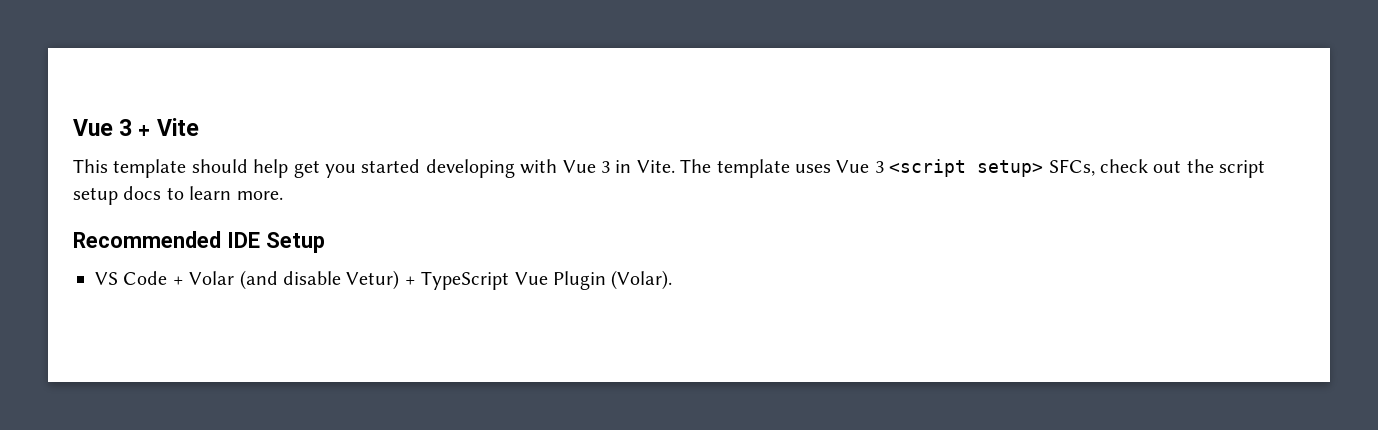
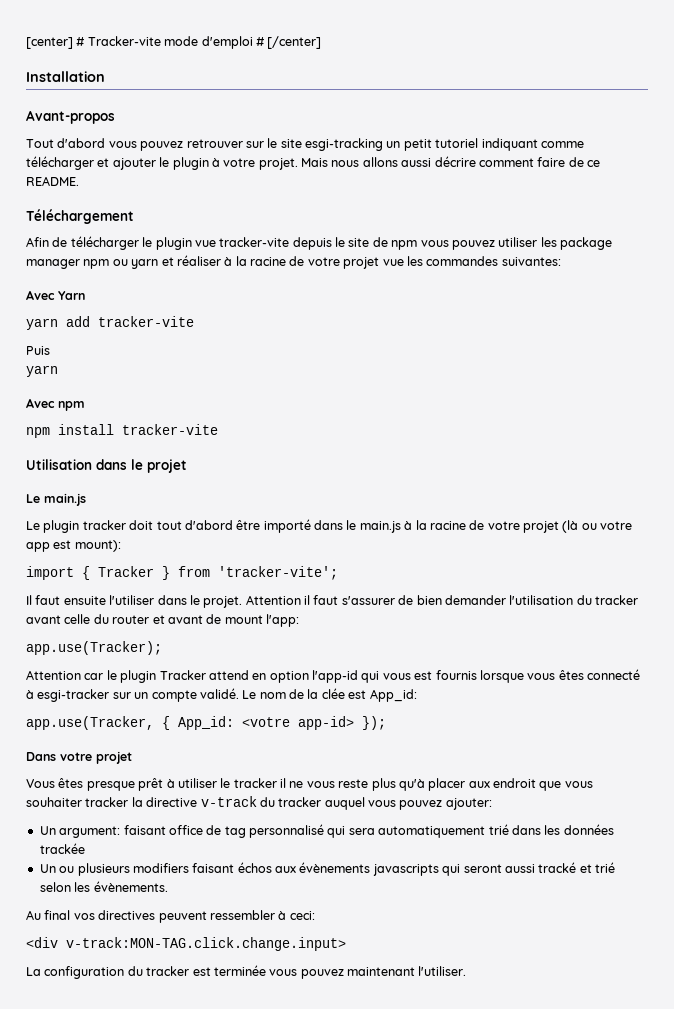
[73,118,199,136] [73,159,1266,178] [73,186,283,205] [73,231,325,253] [95,270,673,290] Vue 3 + Vite // This template should help get you started developing with Vue 3 in Vite. The template uses Vue 3 <script setup> SFCs, check out the script setup docs to learn more. // Recommended IDE Setup // VS Code + Volar (and disable Vetur) + TypeScript Vue Plugin (Volar). -> [26,36,322,49] [26,71,105,82] [26,110,115,124] [26,138,584,151] [26,156,600,170] [26,176,79,186] [26,209,134,224] [26,236,612,250] [26,255,561,269] [26,290,85,300] [26,316,194,330] [26,346,50,355] [26,365,58,377] [26,398,85,411] [26,424,218,438] [26,459,187,473] [26,493,86,506] [26,519,633,533] [26,540,121,552] [26,566,338,580] [26,595,638,608] [26,614,299,627] [26,641,162,655] [26,669,640,683] [26,688,417,702] [26,716,386,730] [26,751,132,764] [26,778,593,791] [26,796,492,810] [39,824,614,838] [39,843,85,854] [39,862,615,876] [39,881,168,892] [26,910,315,923] [26,937,346,951] [26,965,467,979] [center] # Tracker-vite mode d'emploi # [/center] // Installation // Avant-propos // Tout d'abord vous pouvez retrouver sur le site esgi-tracking un petit tutoriel indiquant comme télécharger et ajouter le plugin à votre projet. Mais nous allons aussi décrire comment faire de ce README. // Téléchargement // Afin de télécharger le plugin vue tracker-vite depuis le site de npm vous pouvez utiliser les package manager npm ou yarn et réaliser à la racine de votre projet vue les commandes suivantes: // Avec Yarn // yarn add tracker-vite // Puis // yarn // Avec npm // npm install tracker-vite // Utilisation dans le projet // Le main.js // Le plugin tracker doit tout d'abord être importé dans le main.js à la racine de votre projet (là ou votre app est mount): // import { Tracker } from 'tracker-vite'; // Il faut ensuite l'utiliser dans le projet. Attention il faut s'assurer de bien demander l'utilisation du tracker avant celle du router et avant de mount l'app: // app.use(Tracker); // Attention car le plugin Tracker attend en option l'app-id qui vous est fournis lorsque vous êtes connecté à esgi-tracker sur un compte validé. Le nom de la clée est App_id: // app.use(Tracker, { App_id: <votre app-id> }); // Dans votre projet // Vous êtes presque prêt à utiliser le tracker il ne vous reste plus qu'à placer aux endroit que vous souhaiter tracker la directive v-track du tracker auquel vous pouvez ajouter: // Un argument: faisant office de tag personnalisé qui sera automatiquement trié dans les données trackée // Un ou plusieurs modifiers faisant échos aux évènements javascripts qui seront aussi tracké et trié selon les évènements. // Au final vos directives peuvent ressembler à ceci: // <div v-track:MON-TAG.click.change.input> // La configuration du tracker est terminée vous pouvez maintenant l'utiliser.

